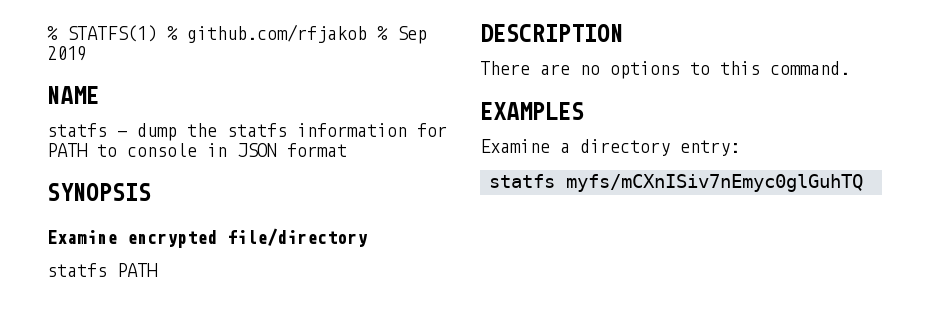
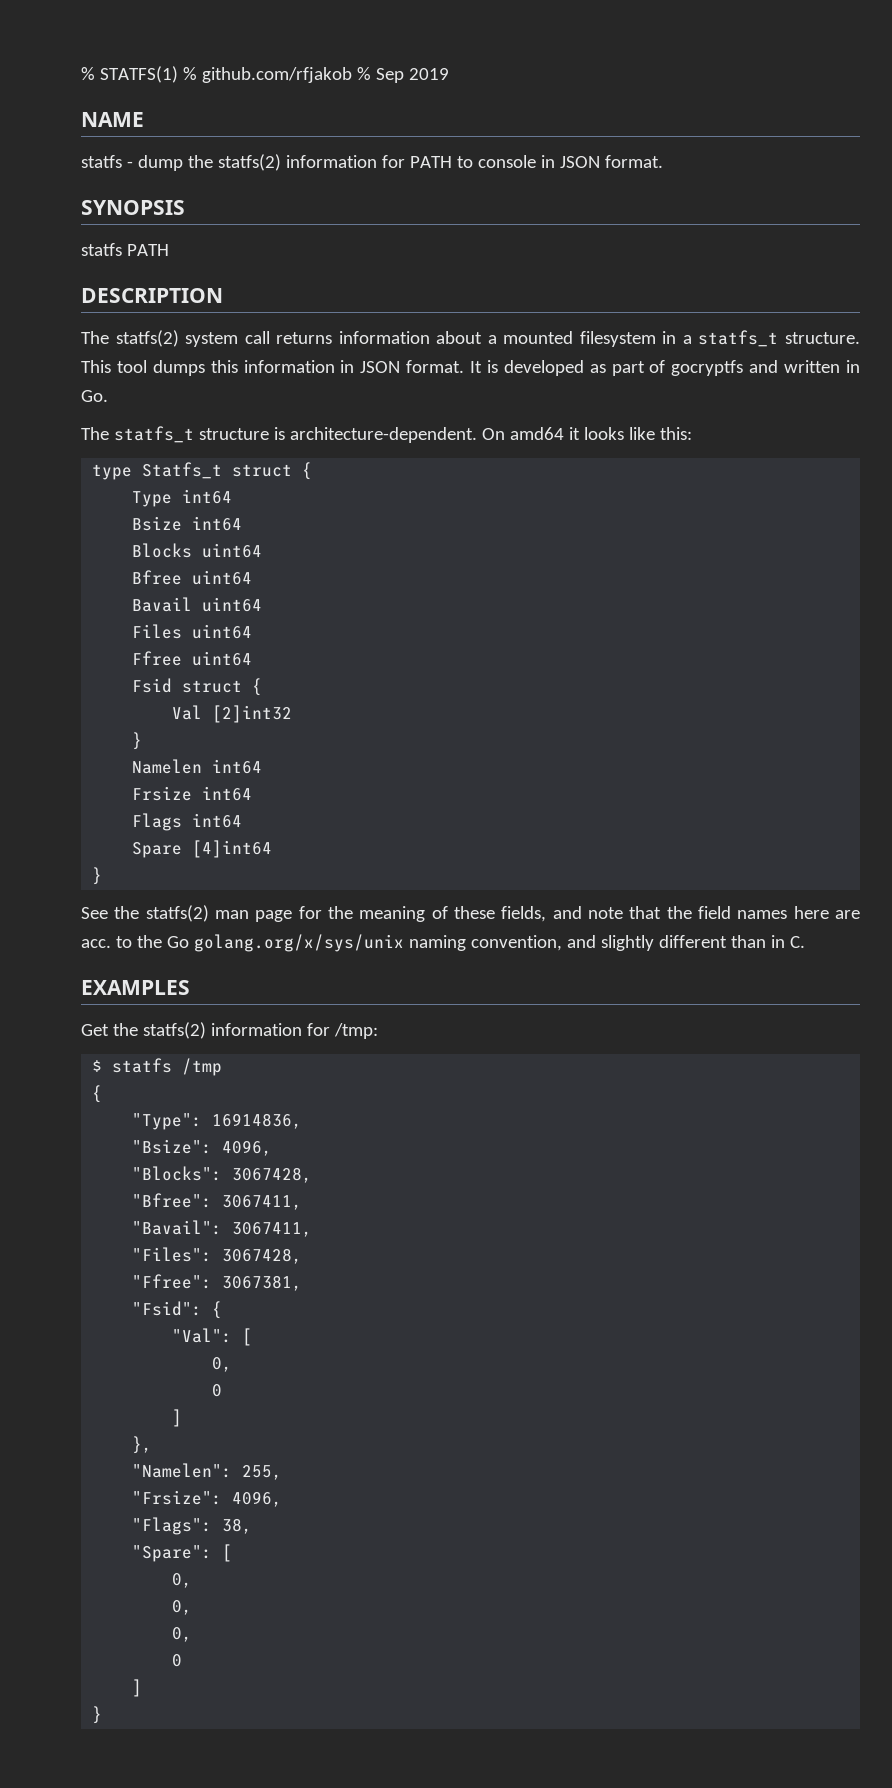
[227,123,287,137] statfs -> [217,154,281,171] statfs(2)
[287,143,347,157] format -> [604,155,663,168] format.
[47,228,368,248] // Examine encrypted file/directory -> (185, 207) none
[480,61,850,79] [480,102,584,120] [480,139,740,156] [489,174,863,192] There are no options to this command. // EXAMPLES // Examine a directory entry: // statfs myfs/mCXnISiv7nEmyc0glGuhTQ -> [81,330,860,347] [81,360,860,376] [81,390,108,402] [81,426,692,443] [92,462,313,480] [132,489,233,507] [132,516,243,531] [132,543,263,558] [132,570,253,585] [132,597,263,612] [132,624,253,639] [132,651,253,666] [132,678,263,696] [172,705,293,723] [132,732,143,750] [132,759,263,774] [132,786,253,801] [132,813,243,831] [132,840,273,858] [92,867,103,885] [81,905,861,922] [81,934,805,952] [81,980,190,995] [81,1022,378,1039] [92,1058,223,1076] [92,1085,103,1103] [132,1113,303,1130] [132,1139,273,1156] [132,1166,313,1183] [132,1193,303,1210] [132,1220,313,1237] [132,1247,303,1264] [132,1274,303,1291] [132,1301,223,1319] [172,1328,253,1346] [212,1357,233,1372] [212,1384,223,1397] [172,1409,183,1427] [132,1436,153,1454] [132,1463,283,1480] [132,1490,283,1507] [132,1517,253,1535] [132,1544,233,1562] [172,1573,193,1588] [172,1600,193,1615] [172,1627,193,1642] [172,1654,183,1667] [132,1679,143,1697] [92,1706,103,1724] The statfs(2) system call returns information about a mounted filesystem in a statfs_t structure. This tool dumps this information in JSON format. It is developed as part of gocryptfs and written in Go. // The statfs_t structure is architecture-dependent. On amd64 it looks like this: // type Statfs_t struct { // Type int64 // Bsize int64 // Blocks uint64 // Bfree uint64 // Bavail uint64 // Files uint64 // Ffree uint64 // Fsid struct { // Val [2]int32 // } // Namelen int64 // Frsize int64 // Flags int64 // Spare [4]int64 // } // See the statfs(2) man page for the meaning of these fields, and note that the field names here are acc. to the Go golang.org/x/sys/unix naming convention, and slightly different than in C. // EXAMPLES // Get the statfs(2) information for /tmp: // $ statfs /tmp // { // "Type": 16914836, // "Bsize": 4096, // "Blocks": 3067428, // "Bfree": 3067411, // "Bavail": 3067411, // "Files": 3067428, // "Ffree": 3067381, // "Fsid": { // "Val": [ // 0, // 0 // ] // }, // "Namelen": 255, // "Frsize": 4096, // "Flags": 38, // "Spare": [ // 0, // 0, // 0, // 0 // ] // }

